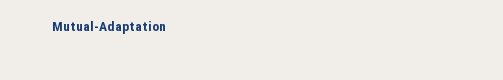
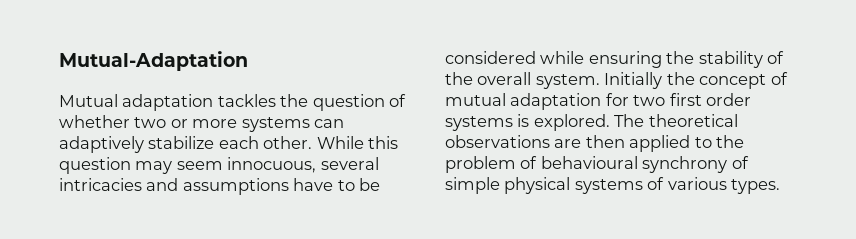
(166, 27) none -> [59,94,407,111] [59,115,345,132] [59,136,399,153] [59,157,379,174] [59,178,381,195] [445,51,785,68] [445,72,788,89] [445,93,752,110] [445,114,738,131] [445,135,745,152] [445,156,749,173] [445,177,781,194] // Mutual adaptation tackles the question of whether two or more systems can adaptively stabilize each other. While this question may seem innocuous, several intricacies and assumptions have to be considered while ensuring the stability of the overall system. Initially the concept of mutual adaptation for two first order systems is explored. The theoretical observations are then applied to the problem of behavioural synchrony of simple physical systems of various types.

